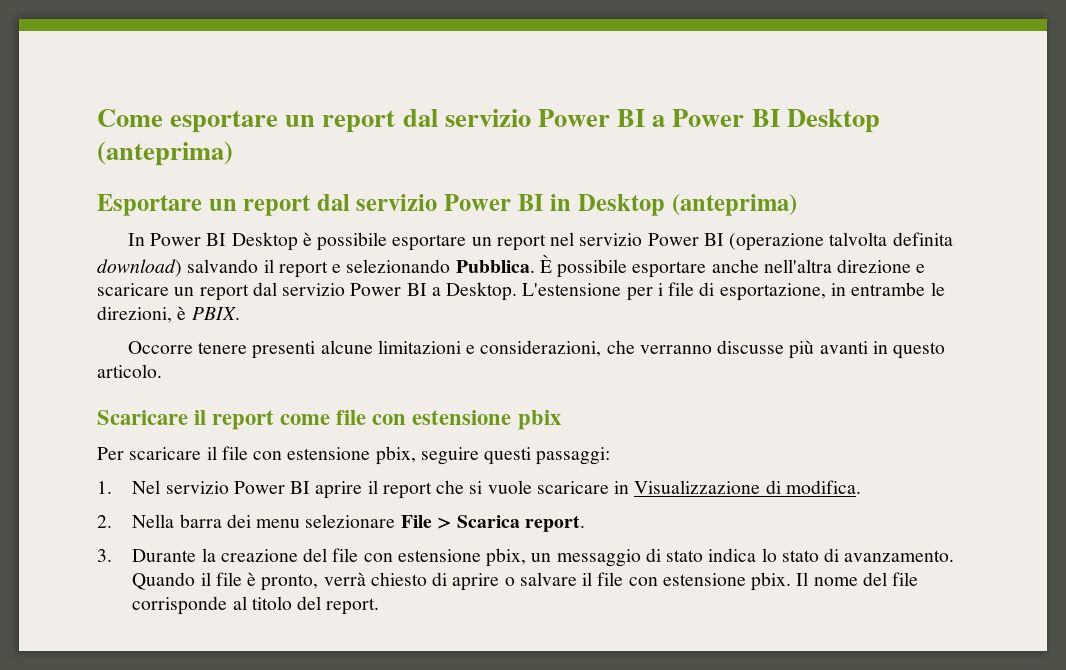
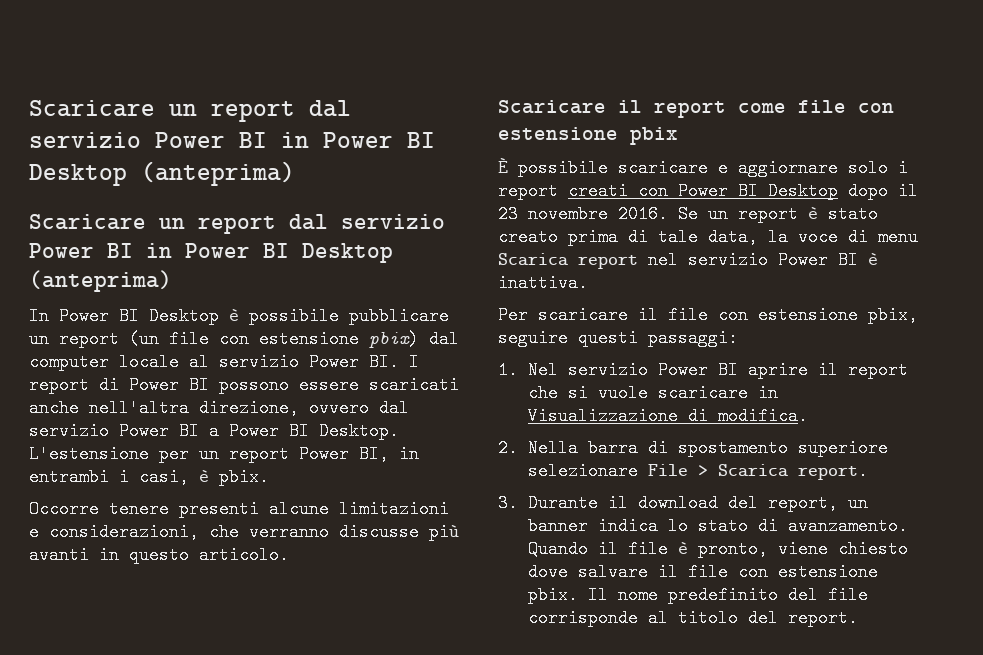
[97,109,880,133] [97,141,233,166] [97,194,572,216] Come esportare un report dal servizio Power BI a Power BI Desktop (anteprima) // Esportare un report dal servizio Power BI in -> [29,100,351,122] [29,132,435,148] [29,161,295,186] [29,214,445,234] [29,243,289,258] Scaricare un report dal servizio Power BI in Power BI Desktop (anteprima) // Scaricare un report dal servizio Power BI in Power BI
[392,232,953,251] [97,254,926,278] [97,282,441,301] esportare un report nel servizio Power BI (operazione talvolta definita download) salvando il report e selezionando Pubblica. È possibile esportare anche nell'altra direzione e scaricare un report dal servizio Power BI a -> [349,307,449,325] [29,330,459,348] [29,353,419,371] [29,376,459,394] [29,399,409,417] [29,422,309,440] pubblicare un report (un file con estensione pbix) dal computer locale al servizio Power BI. I report di Power BI possono essere scaricati anche nell'altra direzione, ovvero dal servizio Power BI a Power BI
[657,282,945,301] [97,306,240,323] i file di esportazione, in entrambe le direzioni, è PBIX. -> [199,445,419,463] [29,468,269,486] un report Power BI, in entrambi i casi, è pbix.
(561, 420) none -> [498,158,908,177] [498,182,918,200] [498,205,878,223] [498,228,918,246] [498,251,878,269] [498,274,588,292] // È possibile scaricare e aggiornare solo i report creati con Power BI Desktop dopo il 23 novembre 2016. Se un report è stato creato prima di tale data, la voce di menu Scarica report nel servizio Power BI è inattiva.
[226,514,301,528] dei menu -> [647,439,888,457] di spostamento superiore
[201,548,704,567] la creazione del file con estensione pbix, un messaggio di stato -> [607,494,868,512] [527,517,588,535] il download del report, un banner
[323,572,515,591] verrà chiesto di aprire o -> [777,540,908,558] [527,563,568,581] viene chiesto dove
(858, 581) none -> [667,586,778,604] predefinito

